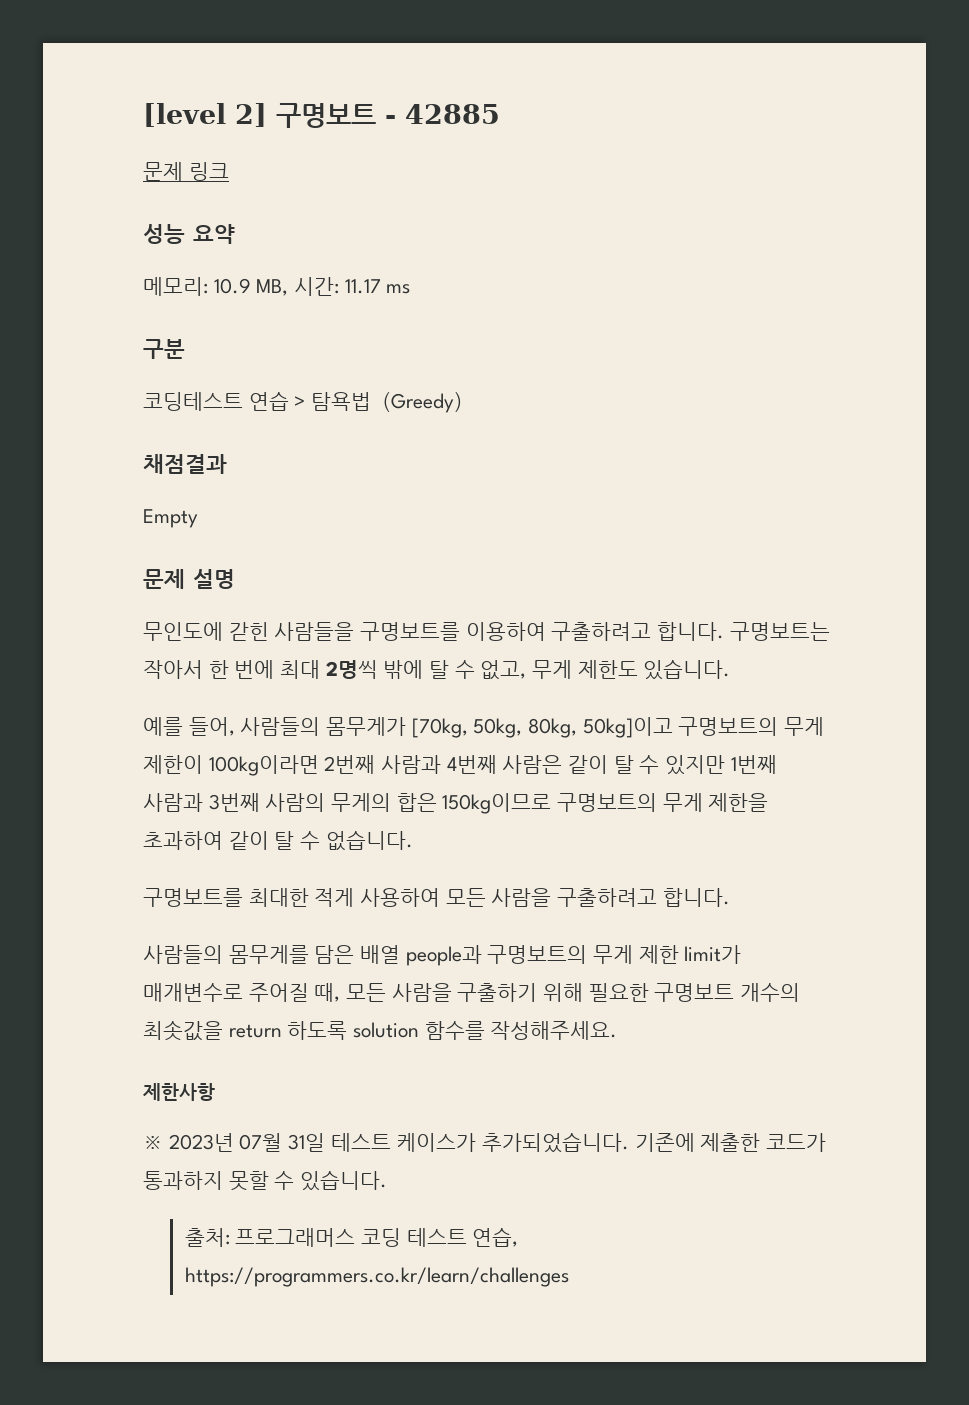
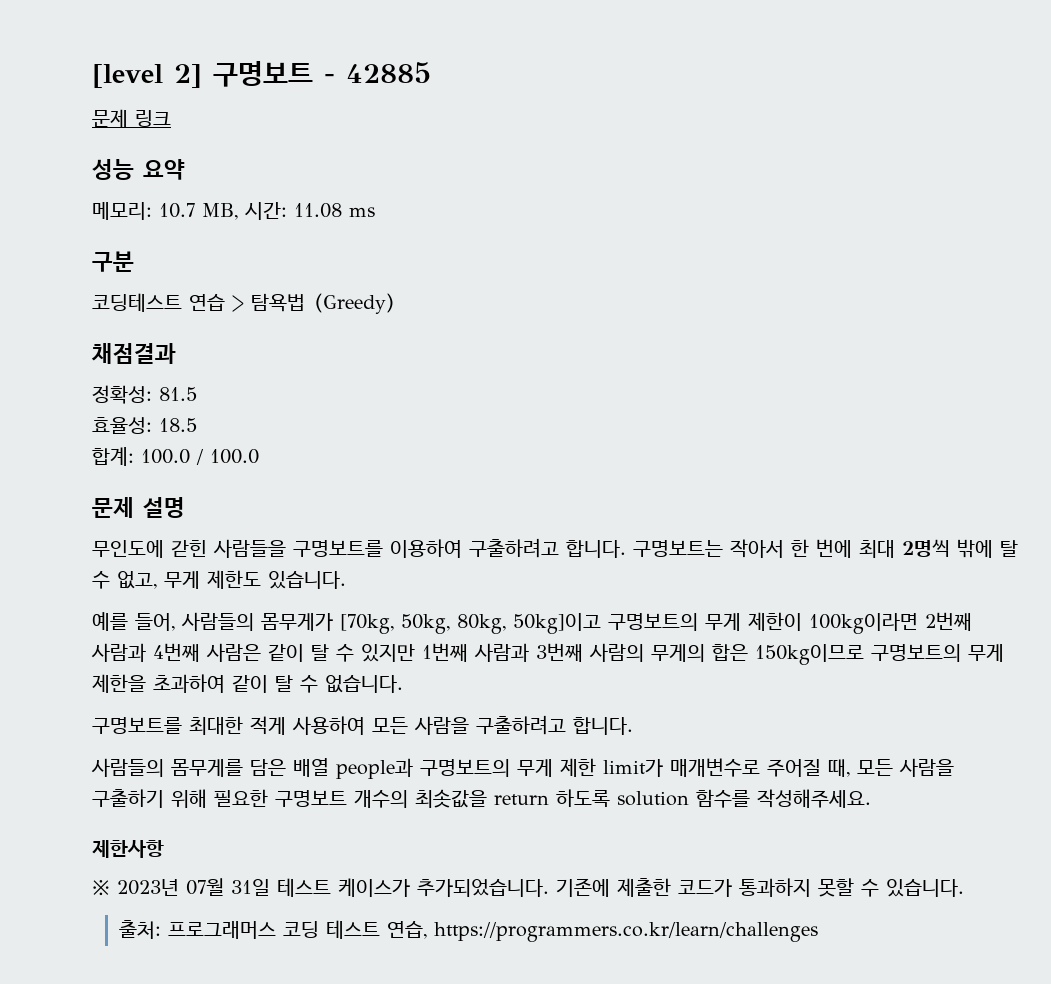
[213,278,251,294] 10.9 -> [159,203,195,218] 10.7
[344,279,381,294] 11.17 -> [294,203,342,218] 11.08
[143,509,198,528] Empty -> [92,385,197,404] [92,417,197,434] [92,447,259,466] 정확성: 81.5 // 효율성: 18.5 // 합계: 100.0 / 100.0

